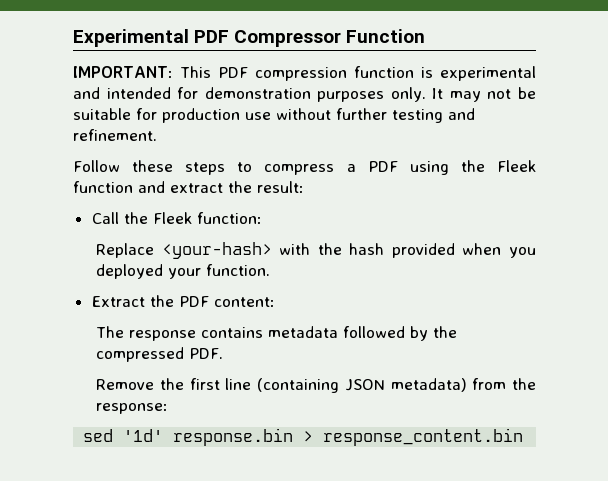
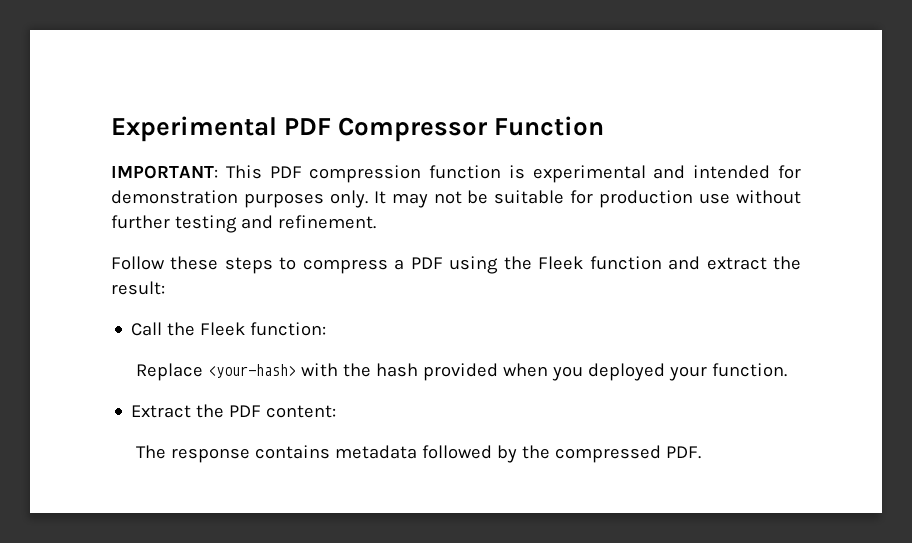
[96,378,537,393] [96,403,169,414] [83,428,524,446] // Remove the first line (containing JSON metadata) from the response: // sed '1d' response.bin > response_content.bin -> (702, 452) none

